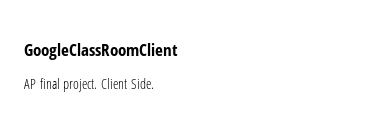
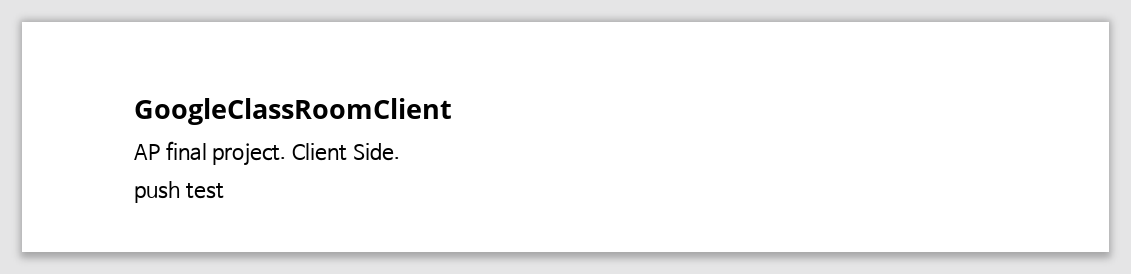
(154, 83) none -> [134,181,224,203] // push test

